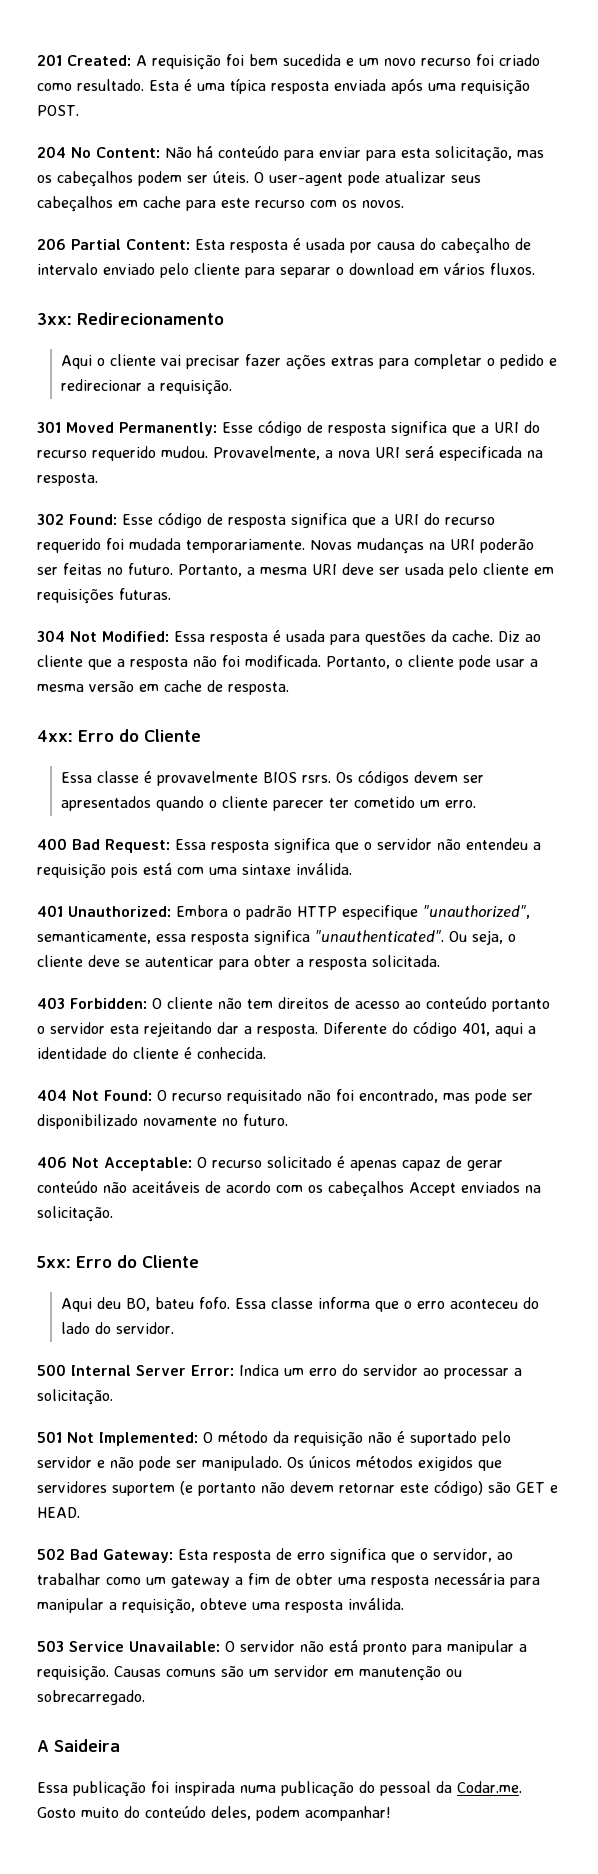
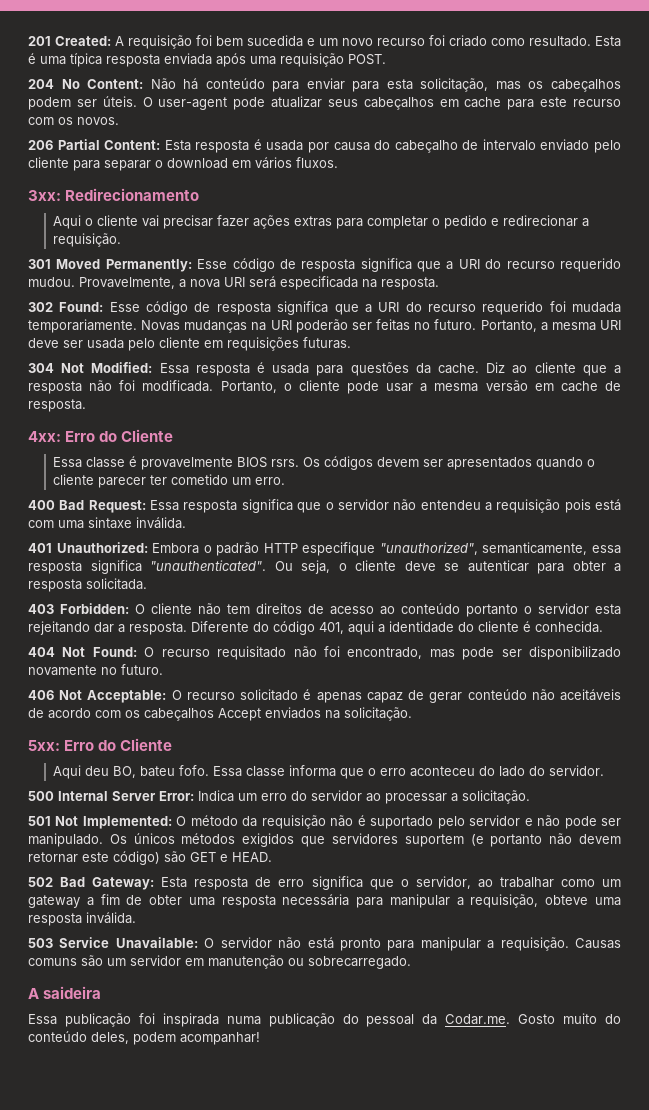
[54,1739,120,1752] Saideira -> [43,986,102,999] saideira

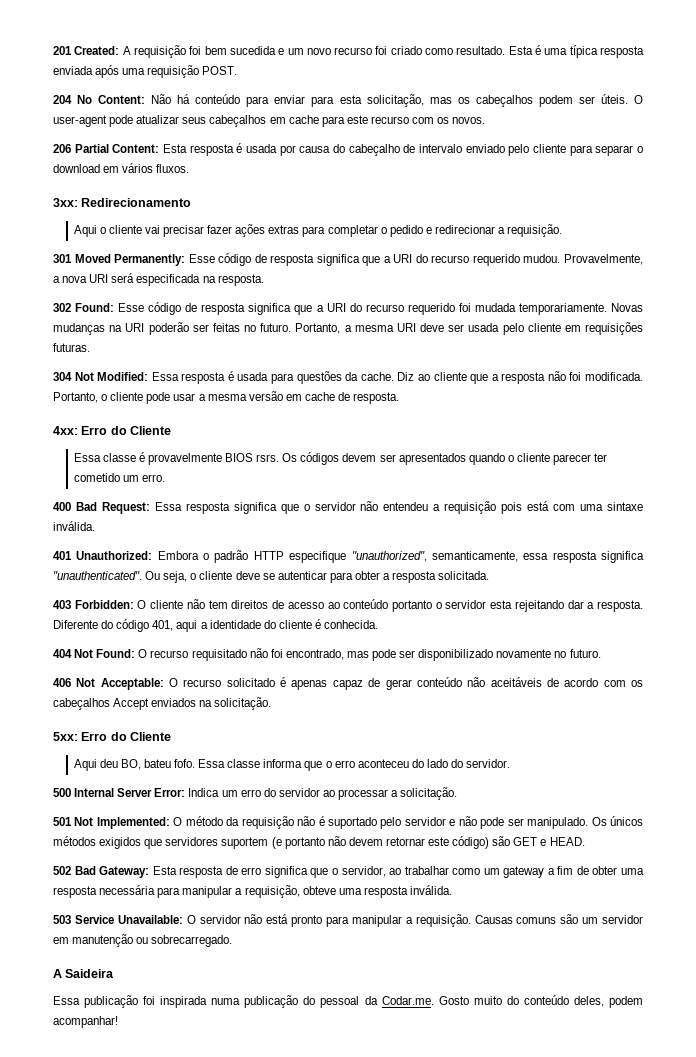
[43,986,102,999] saideira -> [65,969,115,978] Saideira

